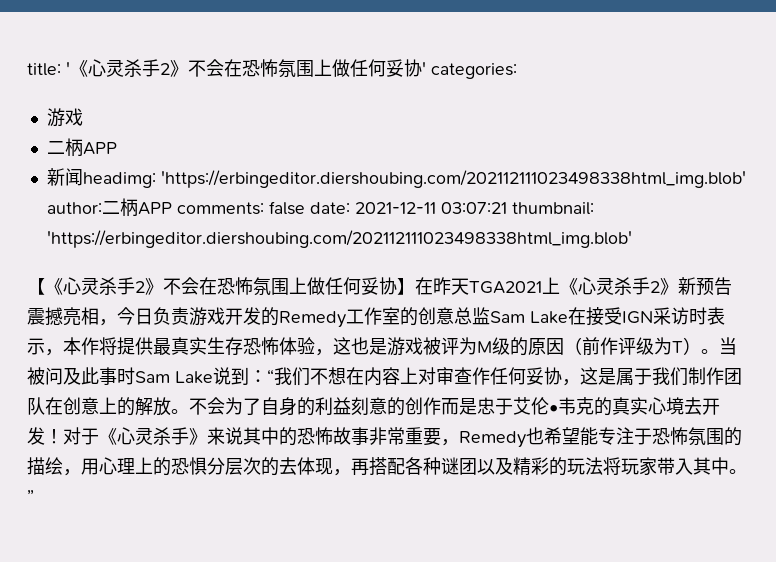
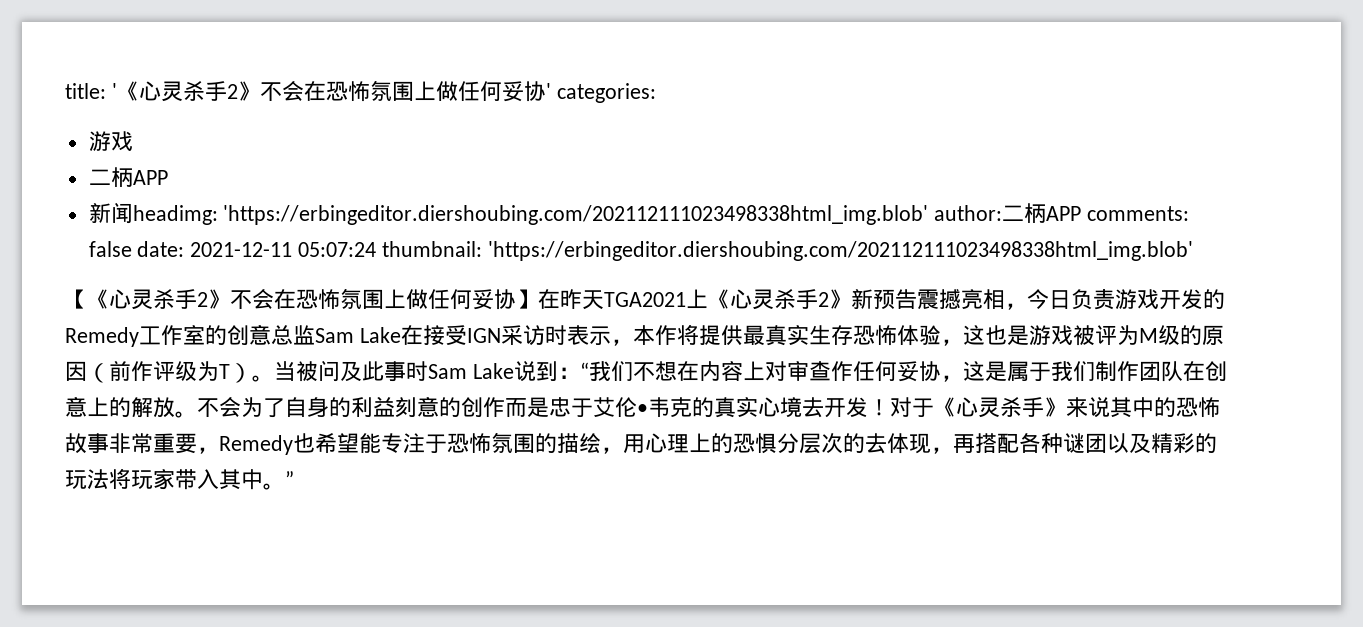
[440,202,507,214] 03:07:21 -> [298,242,377,257] 05:07:24

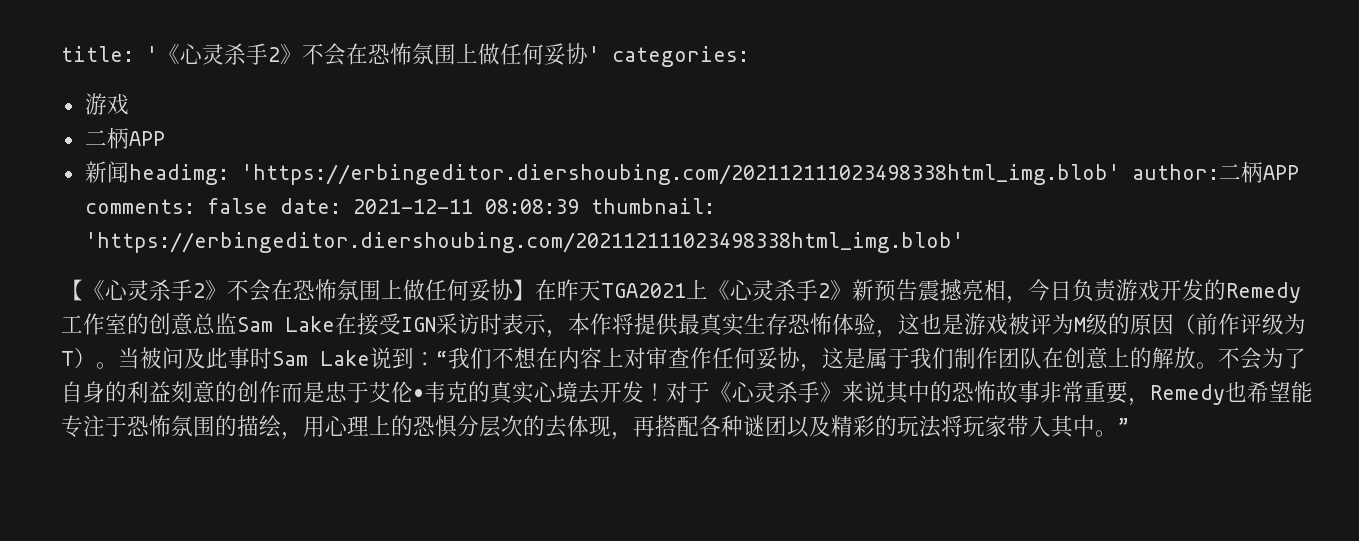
[298,242,377,257] 05:07:24 -> [484,199,579,214] 08:08:39

